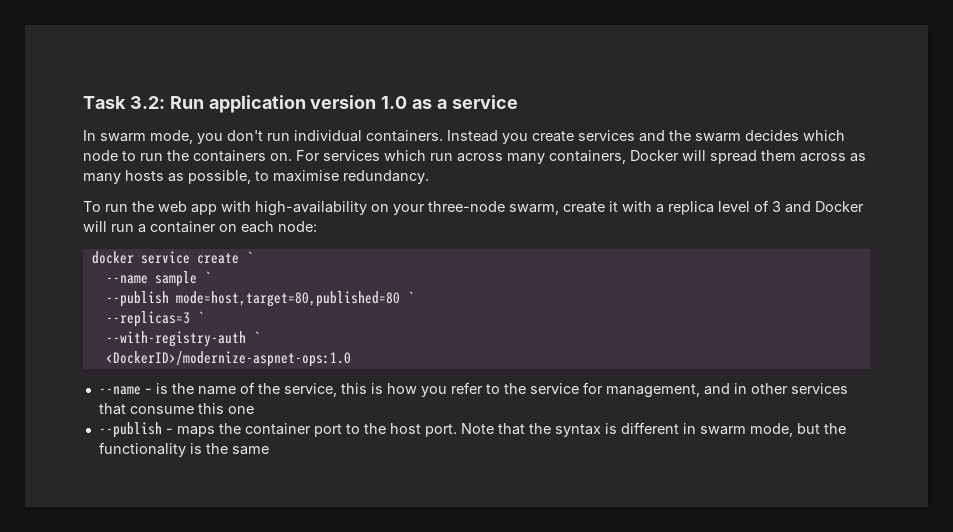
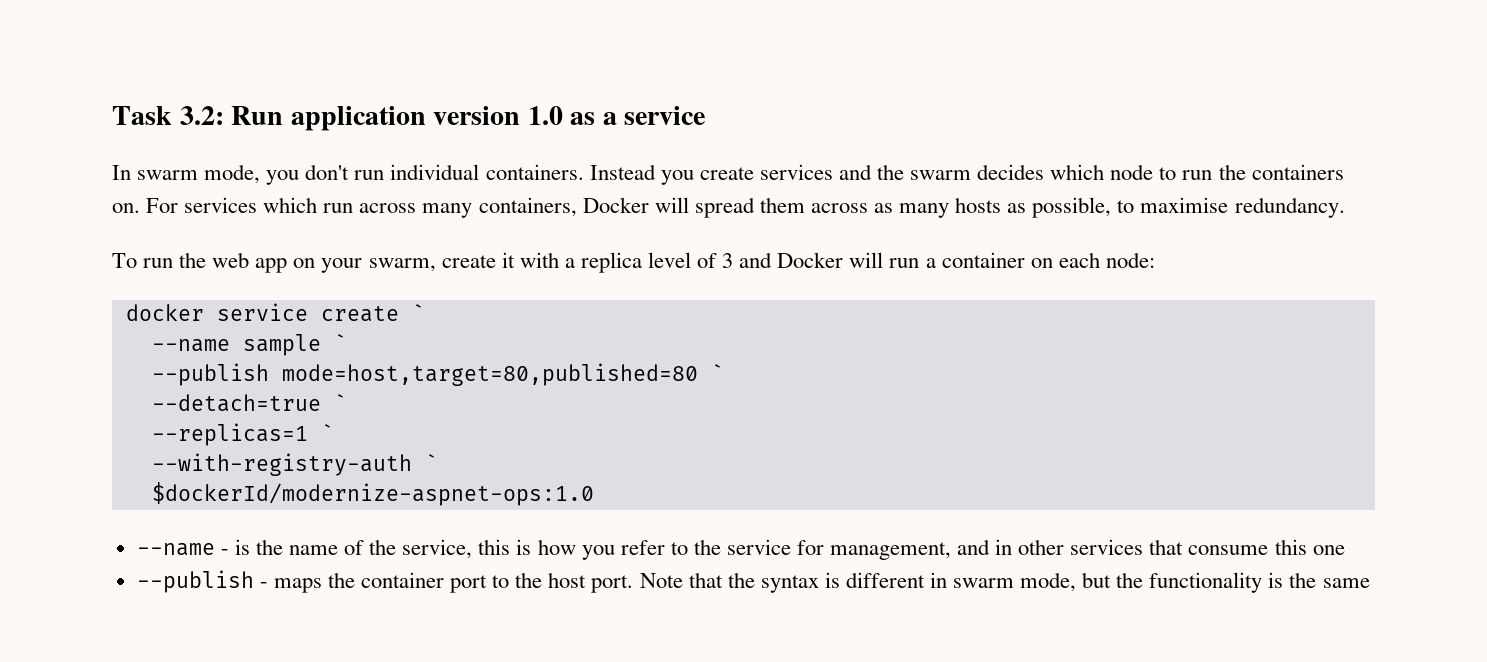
[221,201,367,216] with high-availability -> (288, 265) none
[428,201,505,212] three-node -> (363, 265) none
[105,311,190,327] --replicas=3 -> [151,394,347,412] [151,423,308,446] --detach=true ` // --replicas=1
[105,351,351,367] <DockerID>/modernize-aspnet-ops:1.0 -> [151,482,594,506] $dockerId/modernize-aspnet-ops:1.0

